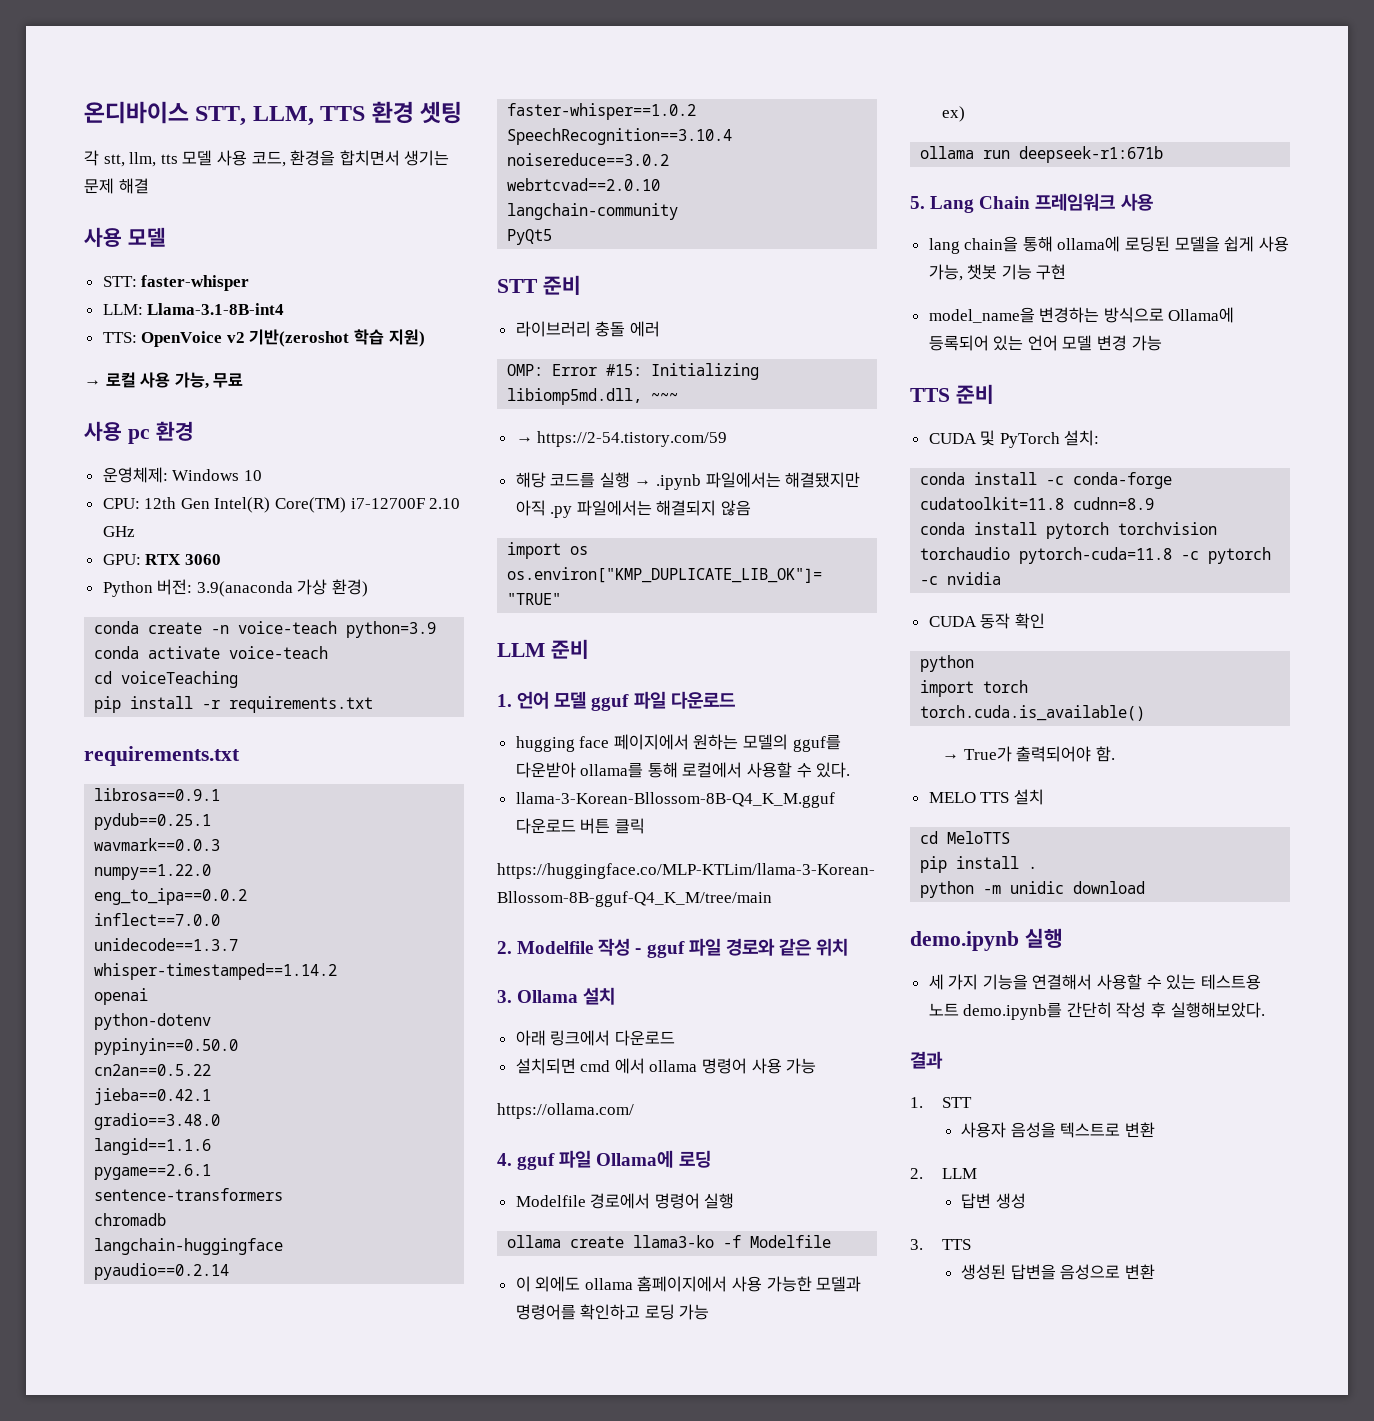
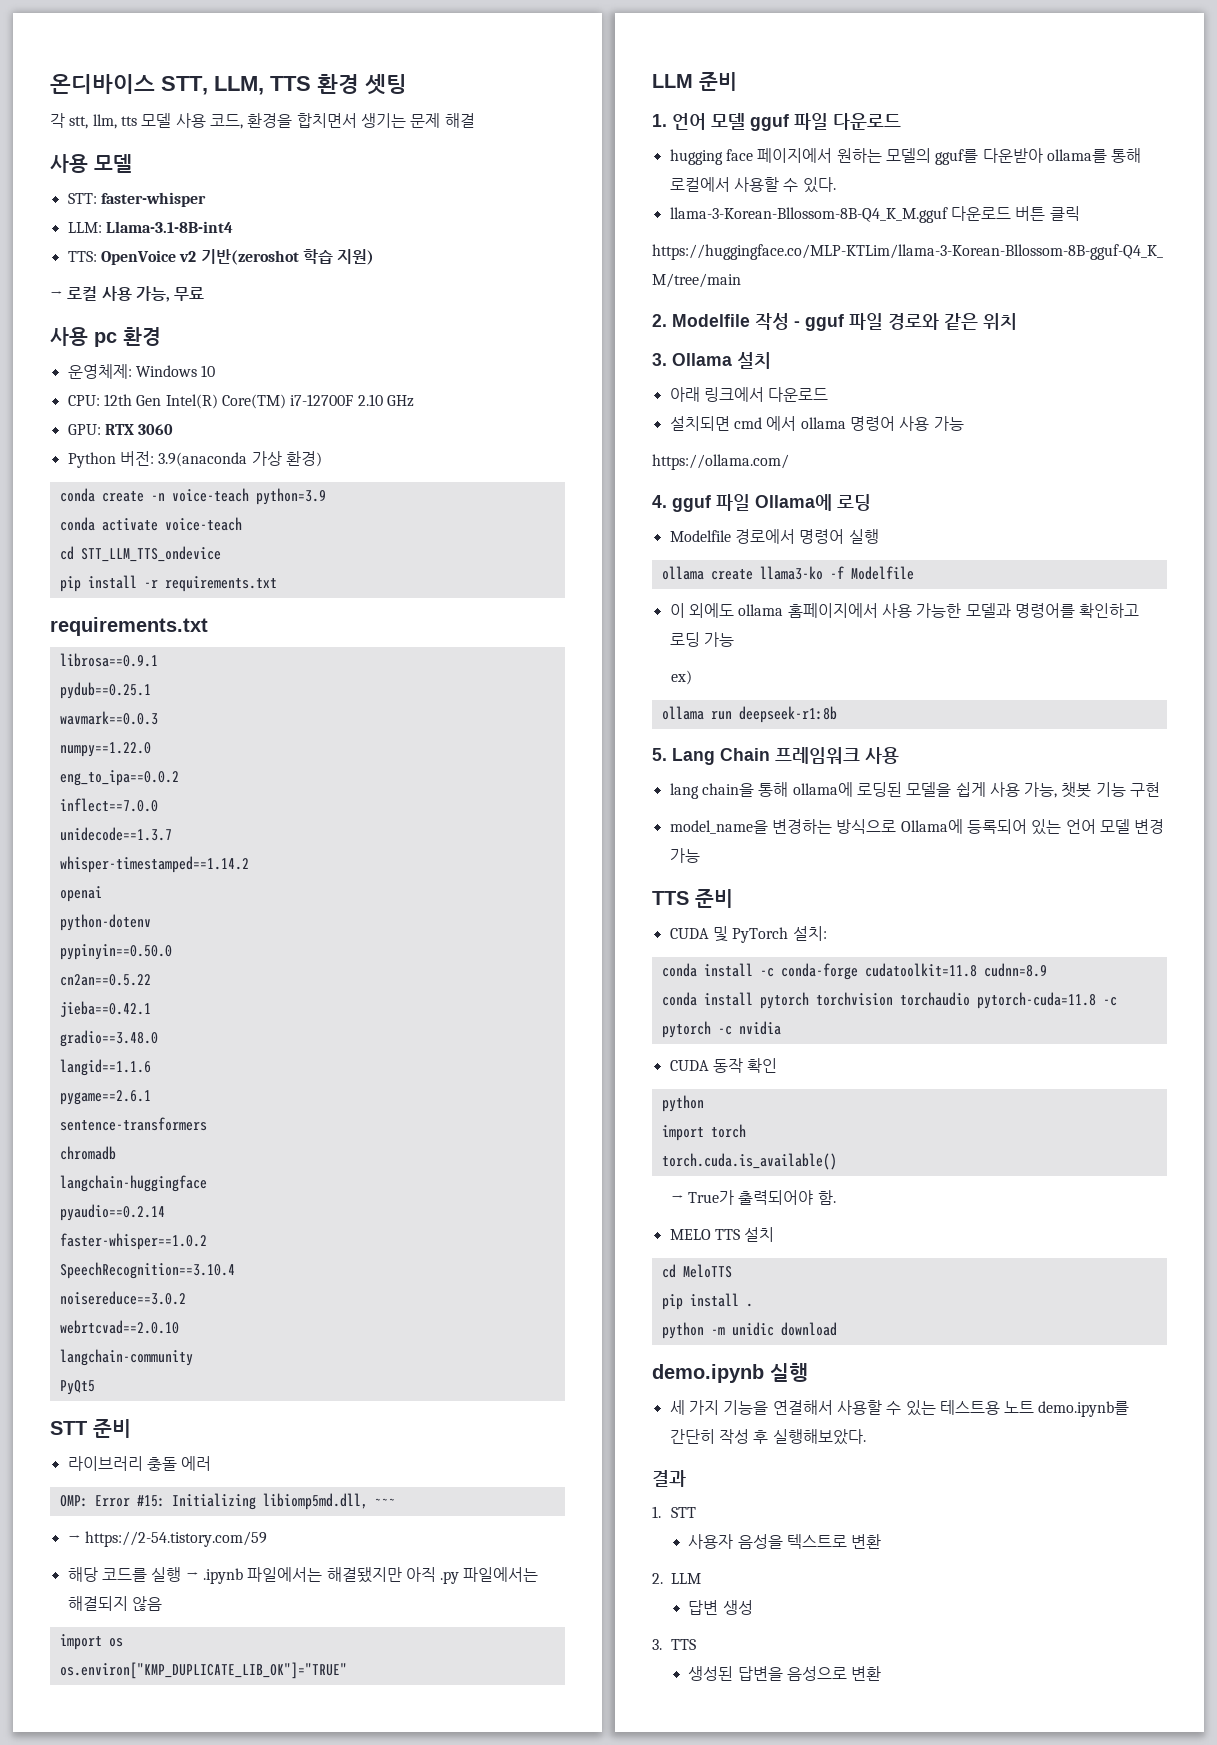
[121,671,239,688] voiceTeaching -> [80,546,221,562] STT_LLM_TTS_ondevice
[1019,146,1164,163] deepseek-r1:671b -> [738,706,837,723] deepseek-r1:8b

